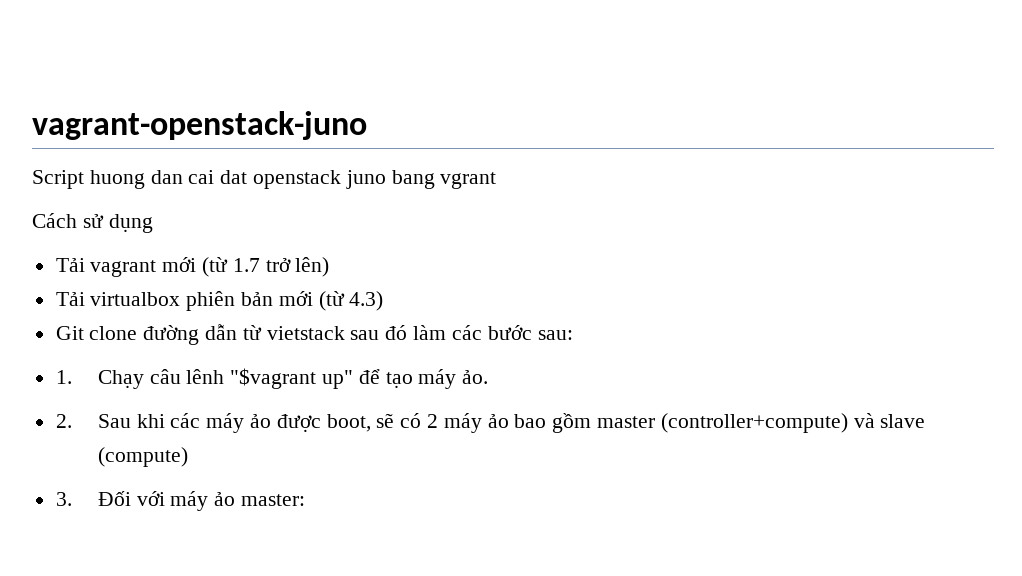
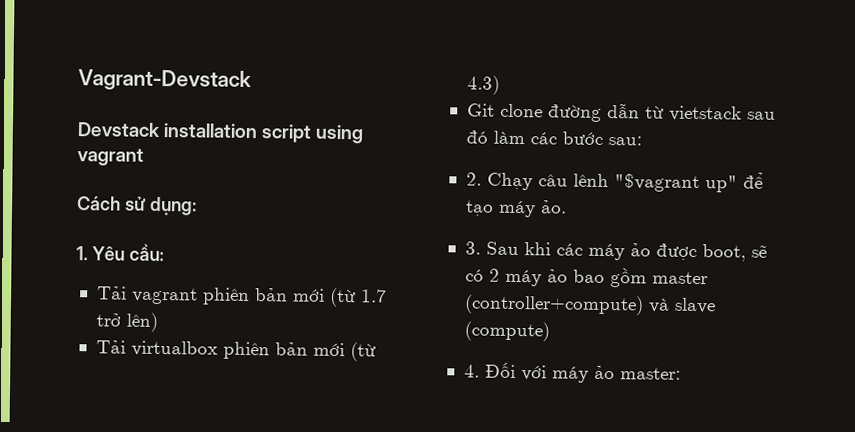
[32,111,367,140] [32,170,497,189] [32,213,153,233] vagrant-openstack-juno // Script huong dan cai dat openstack juno bang vgrant // Cách sử dụng -> [78,69,252,92] [77,122,365,144] [77,148,144,166] [77,196,197,216] [76,243,164,262] Vagrant-Devstack // Devstack installation script using vagrant // Cách sử dụng: // 1. Yêu cầu:
(157, 268) none -> [201,287,288,306] phiên bản
[55,370,72,384] 1. -> [465,172,482,186] 2.
[55,414,72,428] 2. -> [464,241,481,255] 3.
[55,492,72,506] 3. -> [463,364,480,378] 4.

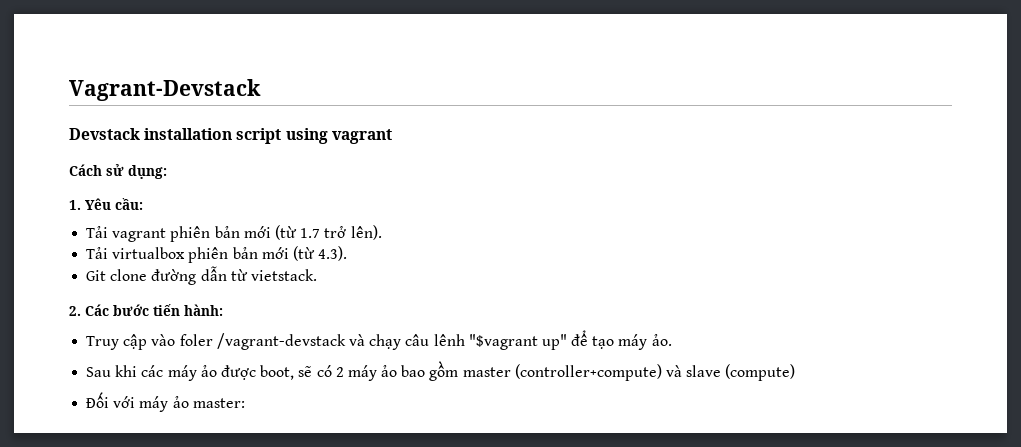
[125,312,158,332] lên) -> [350,225,382,240] lên).
[466,75,500,95] 4.3) -> [318,246,348,261] 4.3).
[668,105,776,122] [465,130,642,146] [465,172,533,191] vietstack sau đó làm các bước sau: // 2. Chạy -> [250,269,317,281] [69,304,223,316] [86,333,402,350] vietstack. // 2. Các bước tiến hành: // Truy cập vào foler /vagrant-devstack và chạy
[464,241,481,255] 3. -> (672, 340) none
[463,364,480,378] 4. -> (796, 372) none

